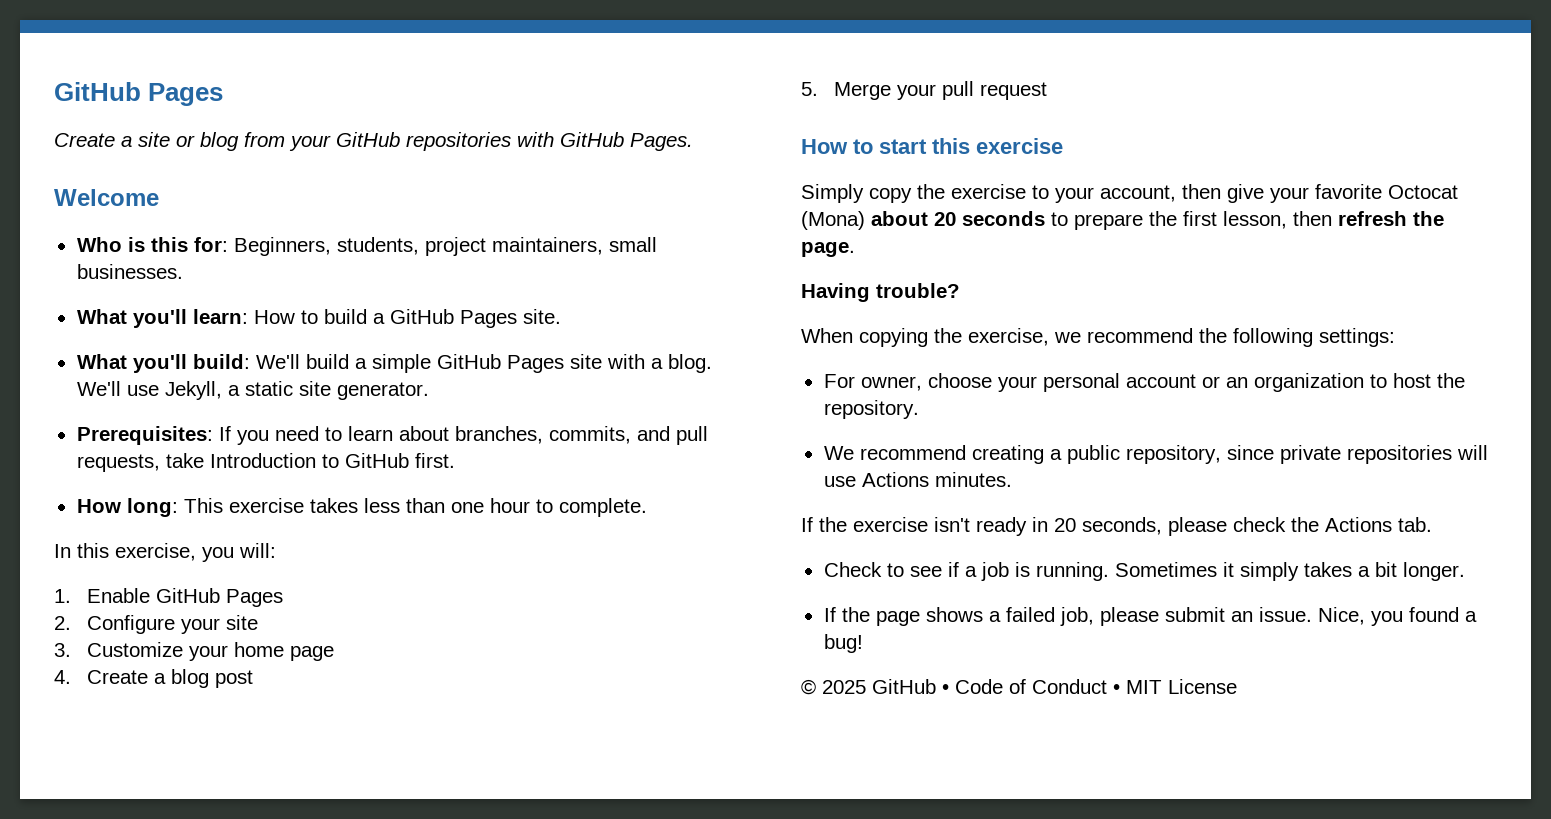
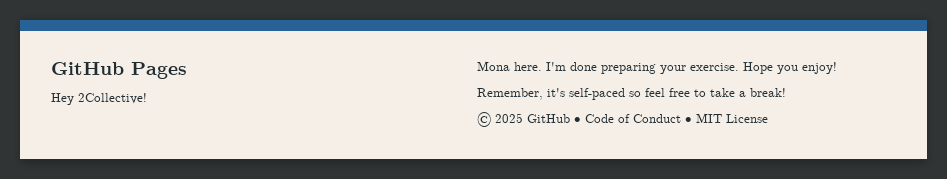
[54,82,224,106] [54,132,693,151] [54,189,159,206] [76,237,657,256] [76,264,183,279] [76,309,561,328] [76,354,712,373] [76,381,429,400] [76,426,708,445] [76,453,455,472] [76,498,647,517] [54,543,276,562] [54,588,283,607] [54,615,258,634] [54,642,334,661] [54,669,253,688] [801,81,1047,100] [801,138,1063,154] [801,184,1458,203] [801,211,1444,230] [801,242,855,257] [801,283,960,302] [801,328,1395,347] [823,373,1465,392] [823,400,919,419] [823,445,1488,464] [823,472,1012,487] [801,517,1432,536] [823,562,1465,581] [823,607,1477,626] [823,634,863,653] GitHub Pages // Create a site or blog from your GitHub repositories with GitHub Pages. // Welcome // Who is this for: Beginners, students, project maintainers, small businesses. // What you'll learn: How to build a GitHub Pages site. // What you'll build: We'll build a simple GitHub Pages site with a blog. We'll use Jekyll, a static site generator. // Prerequisites: If you need to learn about branches, commits, and pull requests, take Introduction to GitHub first. // How long: This exercise takes less than one hour to complete. // In this exercise, you will: // 1. Enable GitHub Pages // 2. Configure your site // 3. Customize your home page // 4. Create a blog post // 5. Merge your pull request // How to start this exercise // Simply copy the exercise to your account, then give your favorite Octocat (Mona) about 20 seconds to prepare the first lesson, then refresh the page. // Having trouble? // When copying the exercise, we recommend the following settings: // For owner, choose your personal account or an organization to host the repository. // We recommend creating a public repository, since private repositories will use Actions minutes. // If the exercise isn't ready in 20 seconds, please check the Actions tab. // Check to see if a job is running. Sometimes it simply takes a bit longer. // If the page shows a failed job, please submit an issue. Nice, you found a bug! -> [51,62,187,79] [51,93,147,105] [477,61,837,74] [477,88,786,100] GitHub Pages // Hey 2Collective! // Mona here. I'm done preparing your exercise. Hope you enjoy! // Remember, it's self-paced so feel free to take a break!

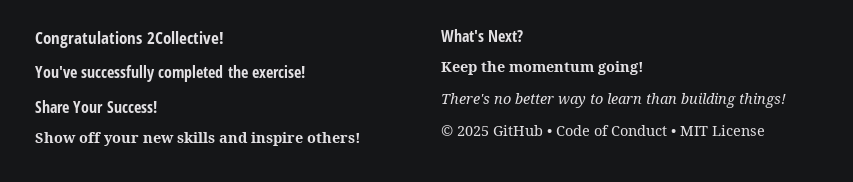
[51,62,187,79] [51,93,147,105] [477,61,837,74] [477,88,786,100] GitHub Pages // Hey 2Collective! // Mona here. I'm done preparing your exercise. Hope you enjoy! // Remember, it's self-paced so feel free to take a break! -> [35,31,224,48] [35,65,305,82] [35,100,157,113] [35,132,361,146] [441,29,524,42] [441,61,644,75] [441,93,786,108] Congratulations 2Collective! // You've successfully completed the exercise! // Share Your Success! // Show off your new skills and inspire others! // What's Next? // Keep the momentum going! // There's no better way to learn than building things!

